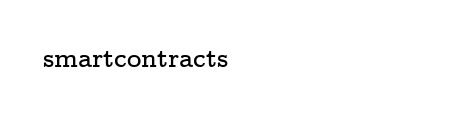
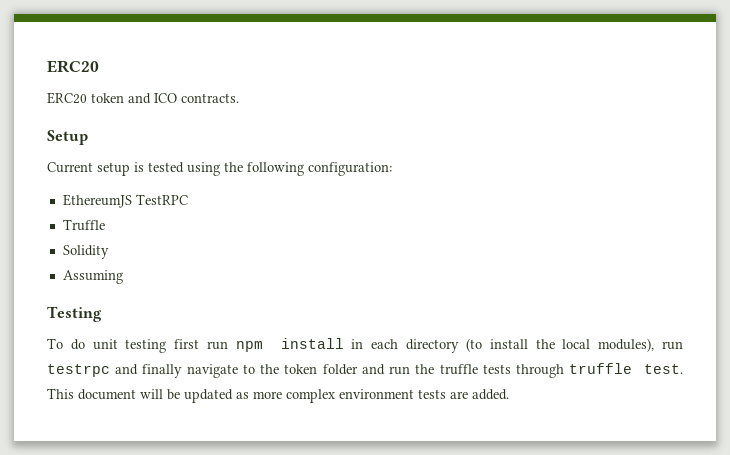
[43,51,228,67] smartcontracts -> [47,60,99,73] [47,92,239,104] [47,130,88,145] [47,162,392,176] [62,194,188,208] [62,219,105,231] [62,245,109,259] [62,270,123,284] [47,306,102,322] [47,338,684,353] [47,363,683,378] [47,388,509,403] ERC20 // ERC20 token and ICO contracts. // Setup // Current setup is tested using the following configuration: // EthereumJS TestRPC // Truffle // Solidity // Assuming // Testing // To do unit testing first run npm install in each directory (to install the local modules), run testrpc and finally navigate to the token folder and run the truffle tests through truffle test. This document will be updated as more complex environment tests are added.

